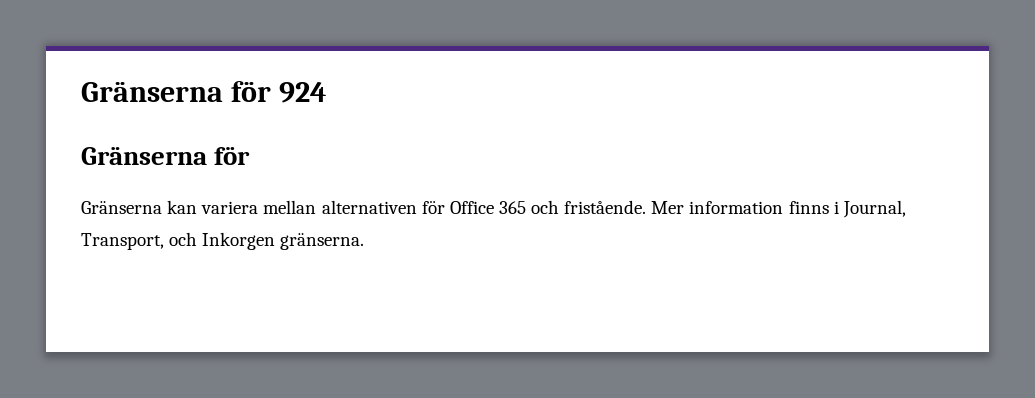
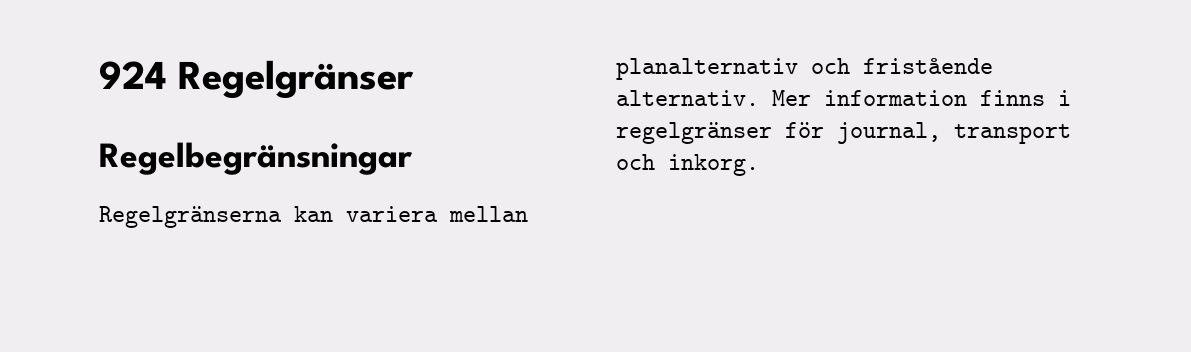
[81,81,272,102] Gränserna för -> (99, 75) none
[81,147,251,165] [81,200,906,218] [81,232,365,250] // Gränserna för // Gränserna kan variera mellan alternativen för Office 365 och fristående. Mer information finns i Journal, Transport, och Inkorgen gränserna. -> [178,60,415,98] [99,142,413,175] [99,206,528,228] [616,58,993,80] [616,90,1071,106] [616,122,1071,144] [616,154,759,176] Regelgränser // Regelbegränsningar // Regelgränserna kan variera mellan planalternativ och fristående alternativ. Mer information finns i regelgränser för journal, transport och inkorg.

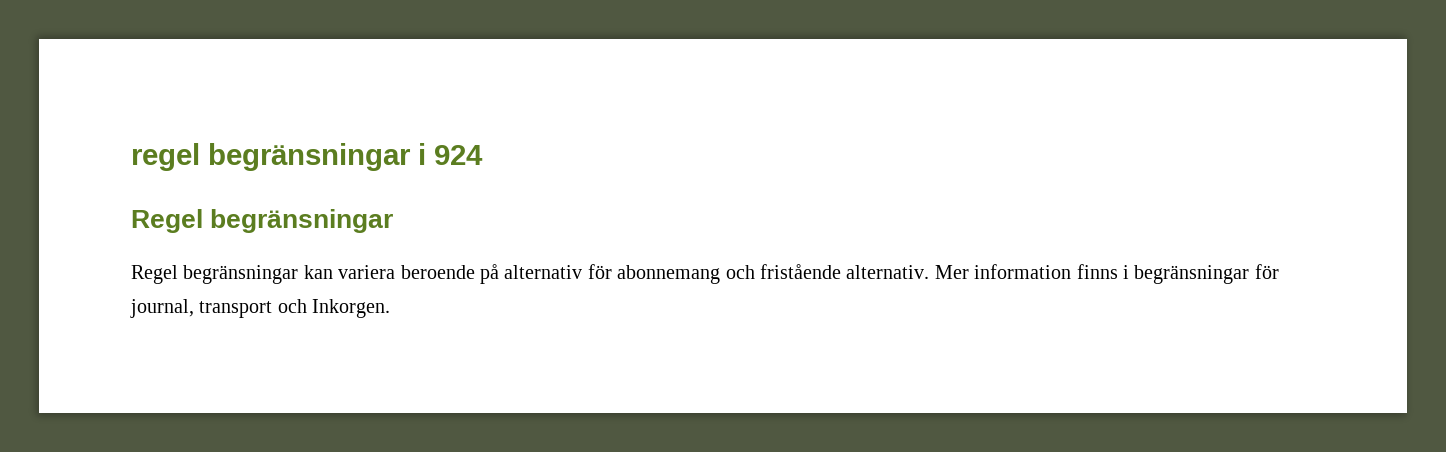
[99,60,415,98] [99,142,413,175] [99,206,528,228] [616,58,798,80] 924 Regelgränser // Regelbegränsningar // Regelgränserna kan variera mellan planalternativ -> [131,143,483,171] [131,209,394,233] [131,264,721,284] regel begränsningar i 924 // Regel begränsningar // Regel begränsningar kan variera beroende på alternativ för abonnemang
[616,122,772,144] regelgränser -> [1134,265,1250,284] begränsningar
[668,154,759,176] inkorg. -> [312,299,391,318] Inkorgen.

